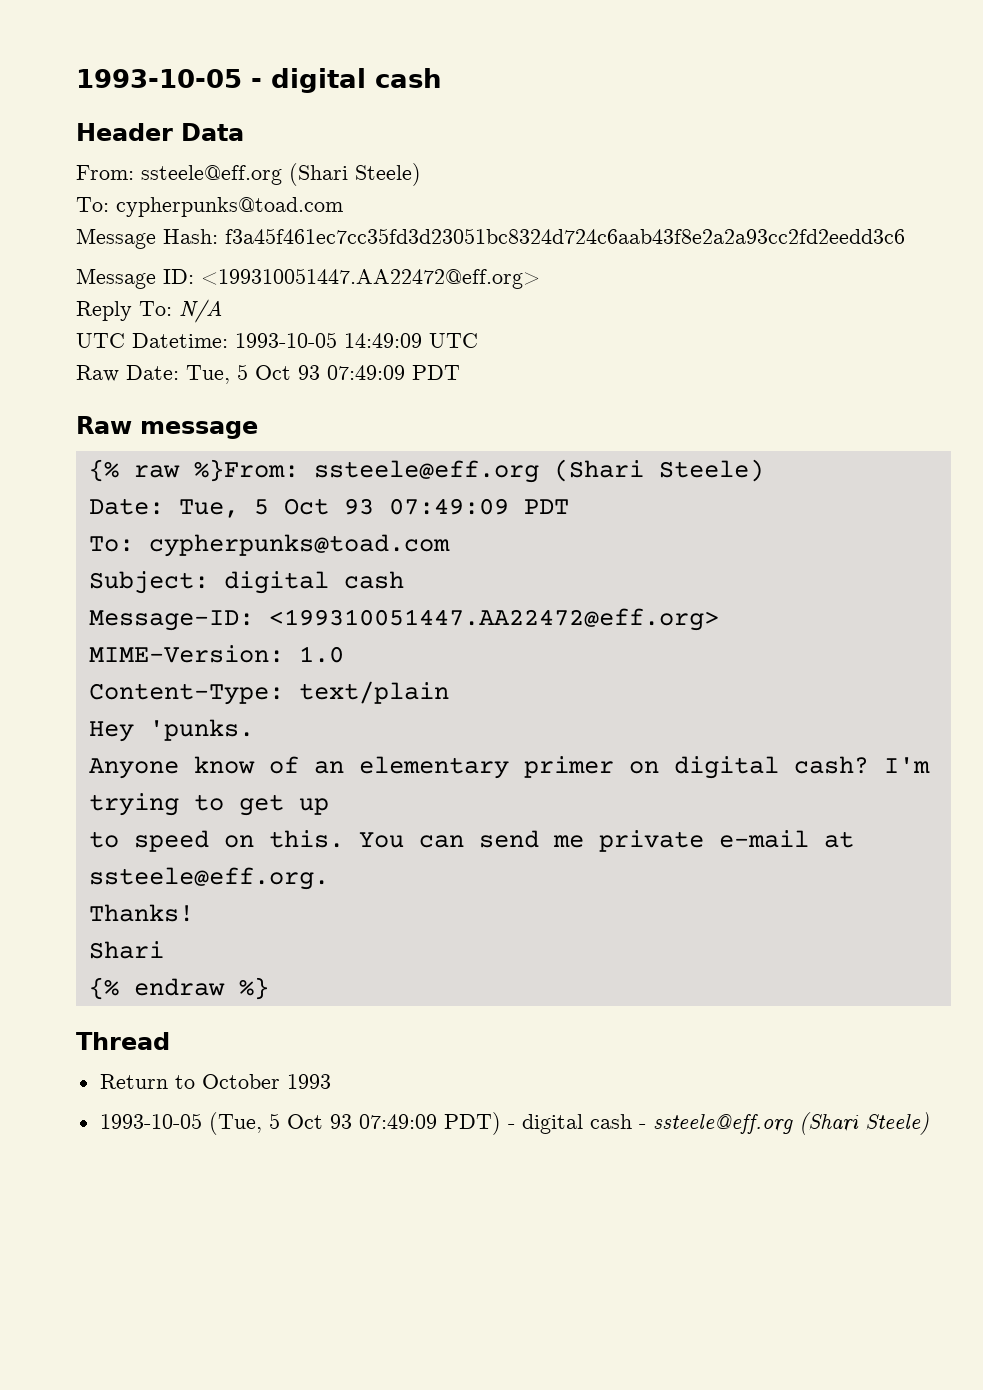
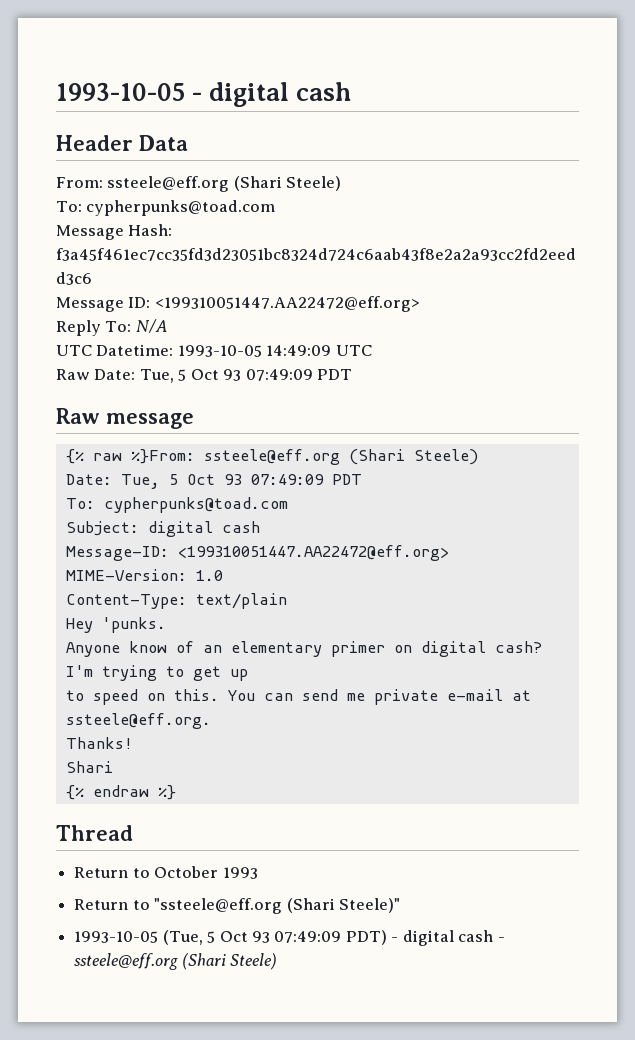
(331, 1081) none -> [74,898,400,914] // Return to "ssteele@eff.org (Shari Steele)"

